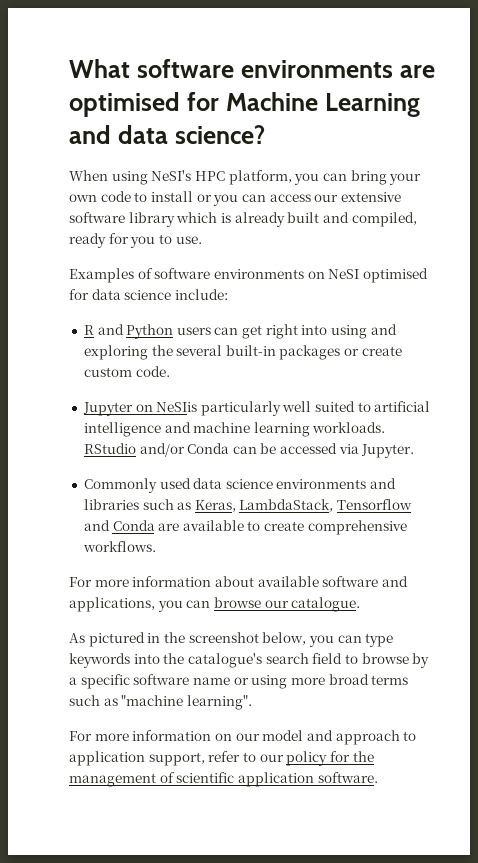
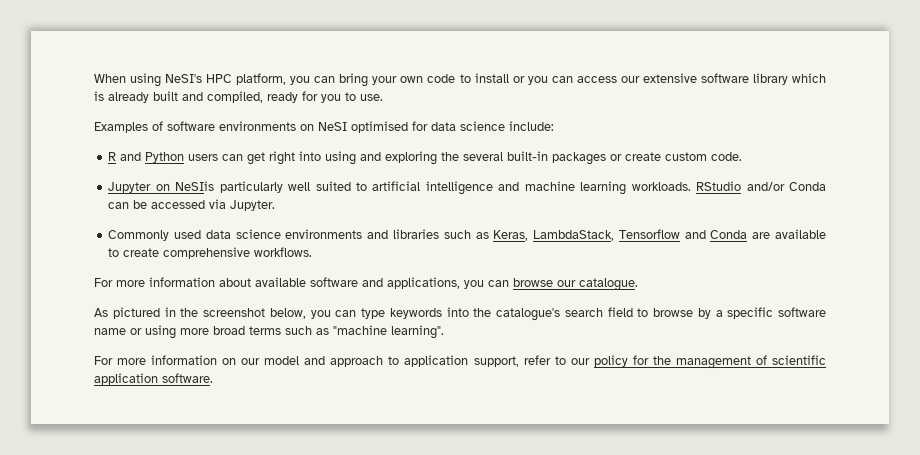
[69,59,435,78] [69,92,420,117] [69,125,265,144] What software environments are optimised for Machine Learning and data science? // -> (94, 78) none

